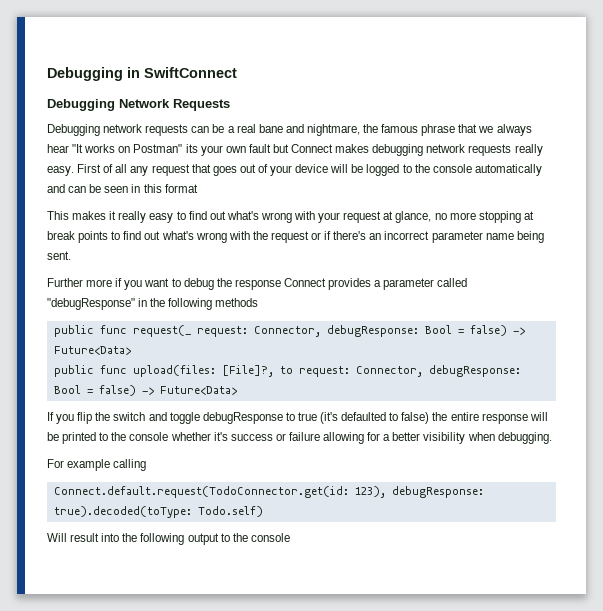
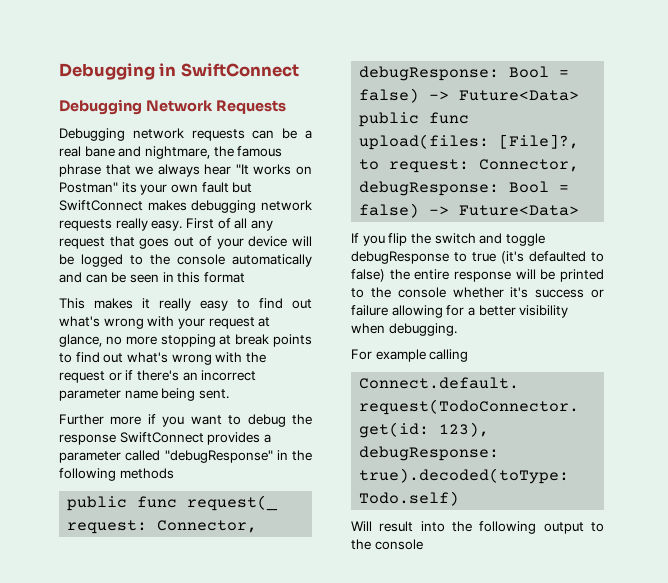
[291,144,334,153] Connect -> [59,200,143,211] SwiftConnect
[283,278,326,287] Connect -> [119,432,204,443] SwiftConnect

